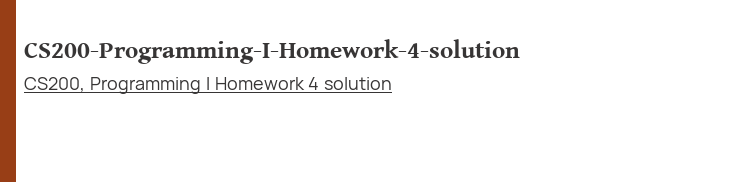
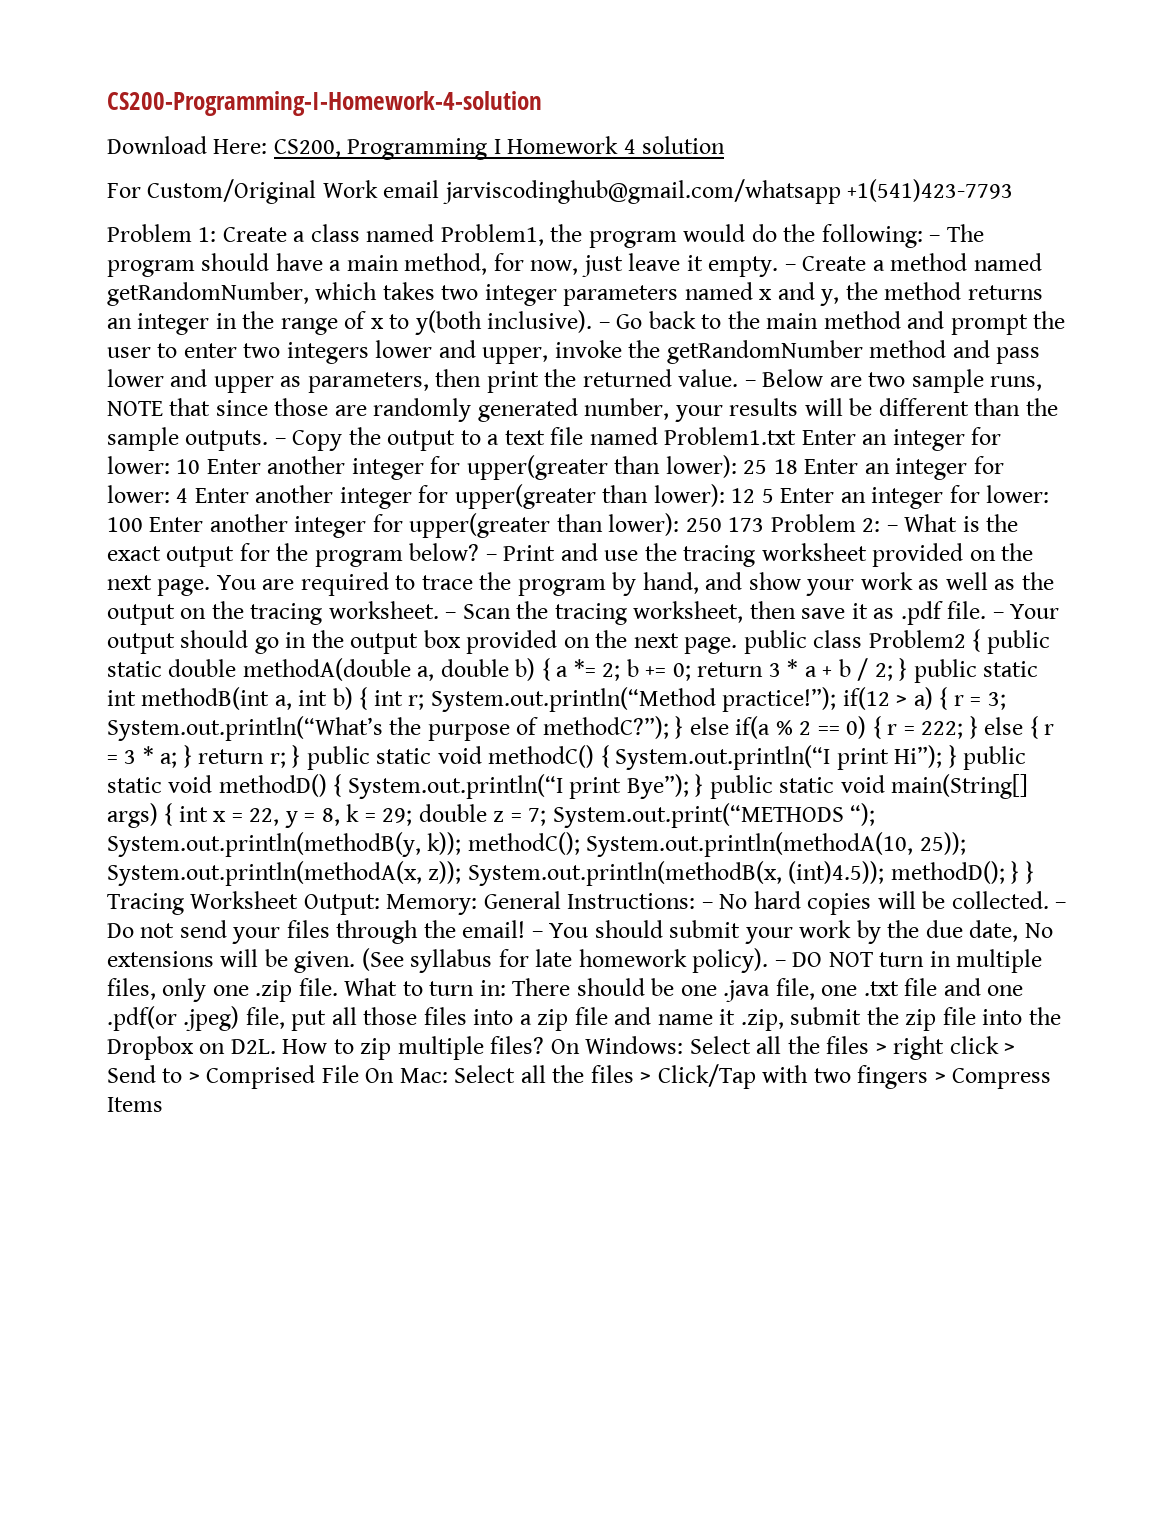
(520, 51) none -> [107,136,268,154] Download Here:
(393, 83) none -> [107,179,1014,204] [107,224,984,248] [107,253,1042,277] [107,282,1043,306] [107,310,1066,335] [107,340,1041,364] [107,369,1043,393] [107,398,1058,422] [107,427,1002,451] [107,455,1004,480] [107,484,1050,509] [107,513,1019,538] [107,543,1034,567] [107,572,1054,596] [107,601,1060,625] [107,629,1050,654] [107,658,1039,683] [107,687,1006,712] [107,716,1055,741] [107,745,1027,770] [107,774,1029,799] [107,803,876,828] [107,832,966,857] [107,861,1034,886] [107,891,1067,915] [107,920,1053,944] [107,948,1043,973] [107,978,1024,1002] [107,1006,1061,1031] [107,1036,1016,1060] [107,1064,1052,1089] [107,1097,163,1112] // For Custom/Original Work email jarviscodinghub@gmail.com/whatsapp +1(541)423-7793 // Problem 1: Create a class named Problem1, the program would do the following: – The program should have a main method, for now, just leave it empty. – Create a method named getRandomNumber, which takes two integer parameters named x and y, the method returns an integer in the range of x to y(both inclusive). – Go back to the main method and prompt the user to enter two integers lower and upper, invoke the getRandomNumber method and pass lower and upper as parameters, then print the returned value. – Below are two sample runs, NOTE that since those are randomly generated number, your results will be different than the sample outputs. – Copy the output to a text file named Problem1.txt Enter an integer for lower: 10 Enter another integer for upper(greater than lower): 25 18 Enter an integer for lower: 4 Enter another integer for upper(greater than lower): 12 5 Enter an integer for lower: 100 Enter another integer for upper(greater than lower): 250 173 Problem 2: – What is the exact output for the program below? – Print and use the tracing worksheet provided on the next page. You are required to trace the program by hand, and show your work as well as the output on the tracing worksheet. – Scan the tracing worksheet, then save it as .pdf file. – Your output should go in the output box provided on the next page. public class Problem2 { public static double methodA(double a, double b) { a *= 2; b += 0; return 3 * a + b / 2; } public static int methodB(int a, int b) { int r; System.out.println(“Method practice!”); if(12 > a) { r = 3; System.out.println(“What’s the purpose of methodC?”); } else if(a % 2 == 0) { r = 222; } else { r = 3 * a; } return r; } public static void methodC() { System.out.println(“I print Hi”); } public static void methodD() { System.out.println(“I print Bye”); } public static void main(String[] args) { int x = 22, y = 8, k = 29; double z = 7; System.out.print(“METHODS “); System.out.println(methodB(y, k)); methodC(); System.out.println(methodA(10, 25)); System.out.println(methodA(x, z)); System.out.println(methodB(x, (int)4.5)); methodD(); } } Tracing Worksheet Output: Memory: General Instructions: – No hard copies will be collected. – Do not send your files through the email! – You should submit your work by the due date, No extensions will be given. (See syllabus for late homework policy). – DO NOT turn in multiple files, only one .zip file. What to turn in: There should be one .java file, one .txt file and one .pdf(or .jpeg) file, put all those files into a zip file and name it .zip, submit the zip file into the Dropbox on D2L. How to zip multiple files? On Windows: Select all the files > right click > Send to > Comprised File On Mac: Select all the files > Click/Tap with two fingers > Compress Items

